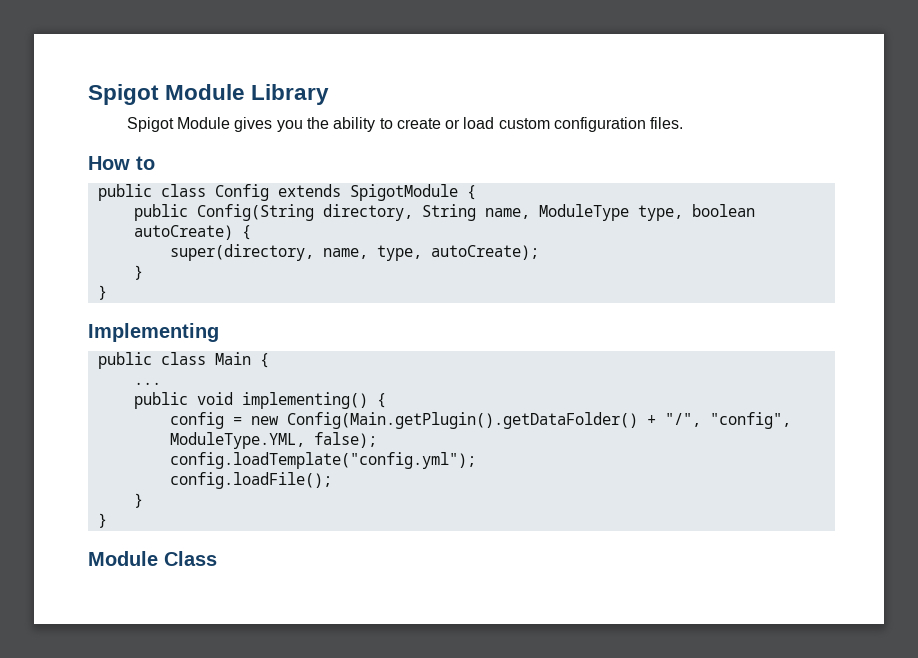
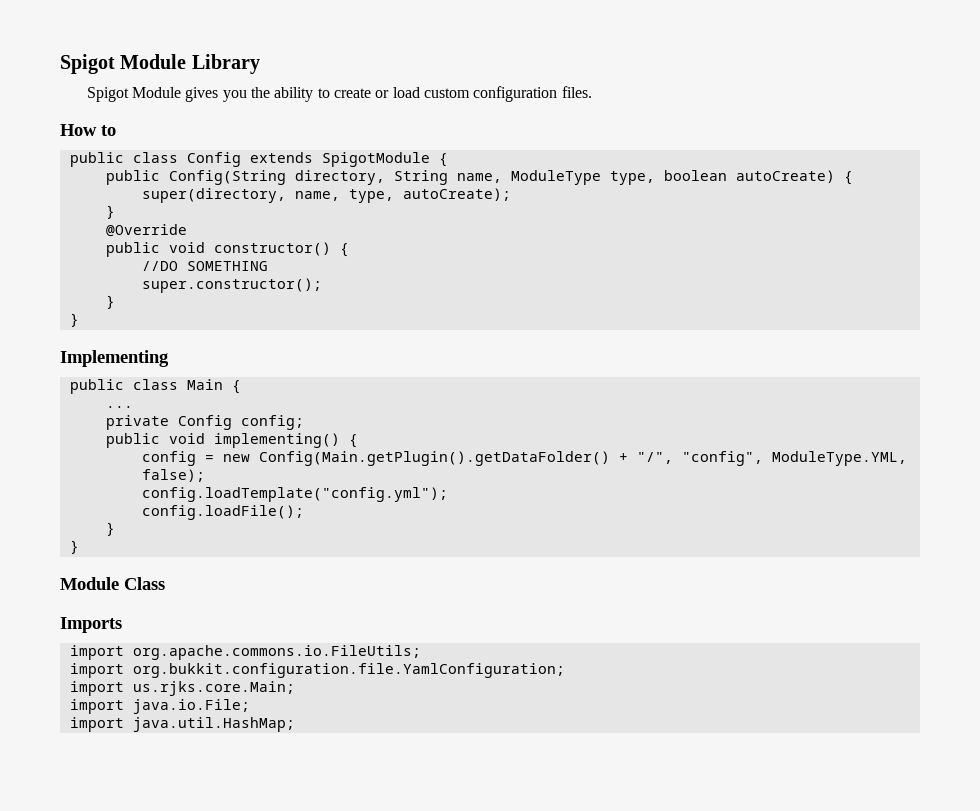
(143, 272) none -> [105,224,187,237] [105,242,349,257] [141,261,268,271] [141,278,322,293] [105,295,115,309] // @Override // public void constructor() { // //DO SOMETHING // super.constructor(); // }
(161, 383) none -> [105,415,304,430] // private Config config;
(217, 558) none -> [60,617,122,633] [69,645,421,660] [69,663,565,678] [69,681,295,696] [69,699,250,714] [69,717,295,732] // Imports // import org.apache.commons.io.FileUtils; // import org.bukkit.configuration.file.YamlConfiguration; // import us.rjks.core.Main; // import java.io.File; // import java.util.HashMap;

